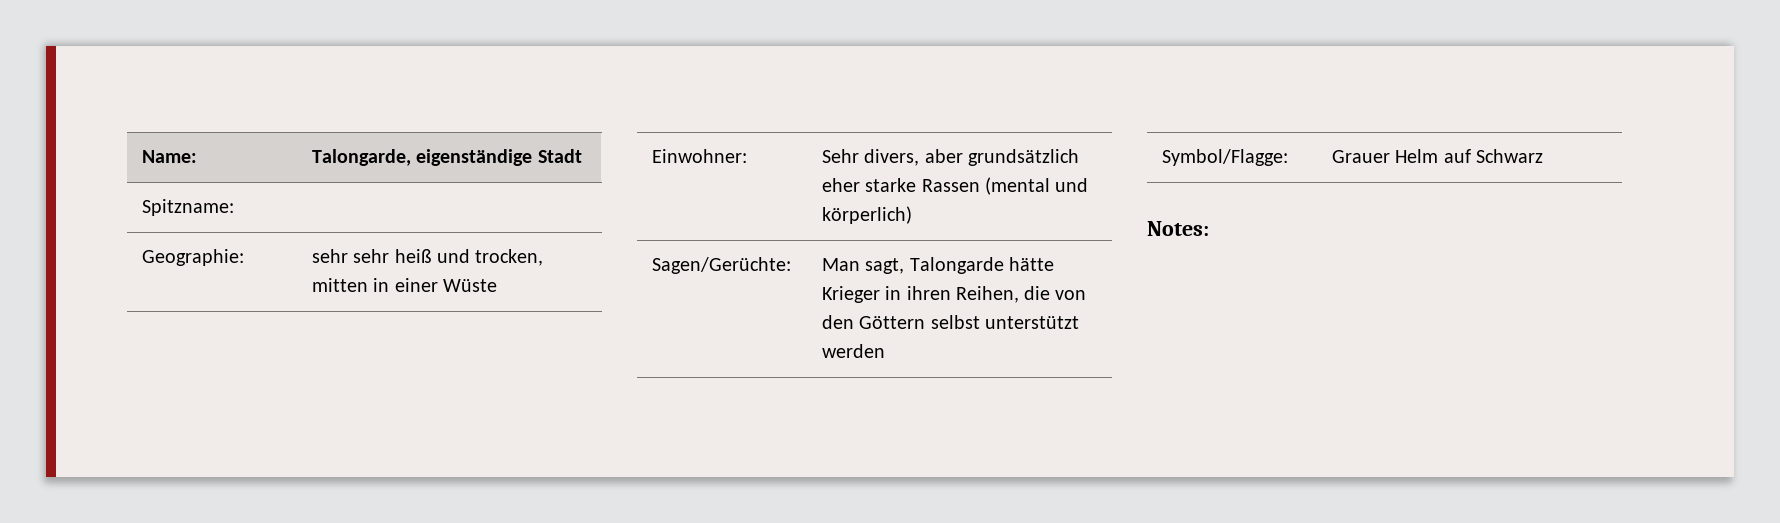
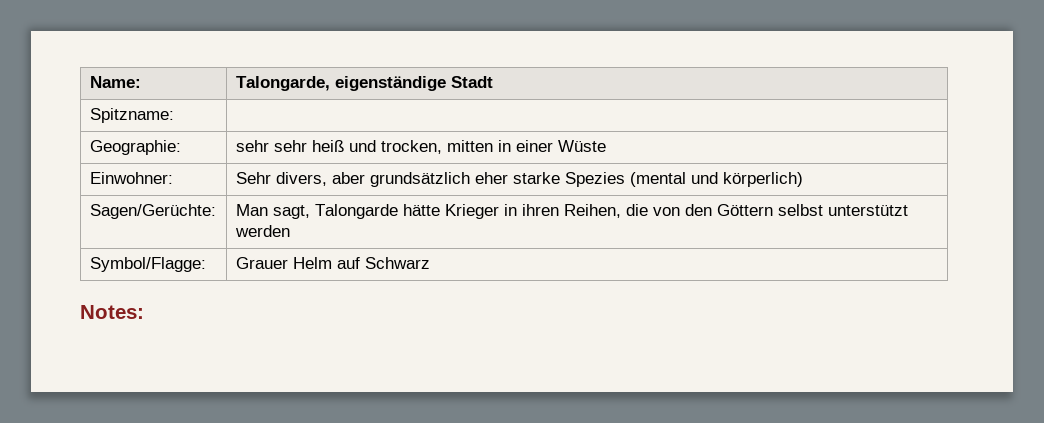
[921,179,980,192] Rassen -> [564,172,625,187] Spezies

